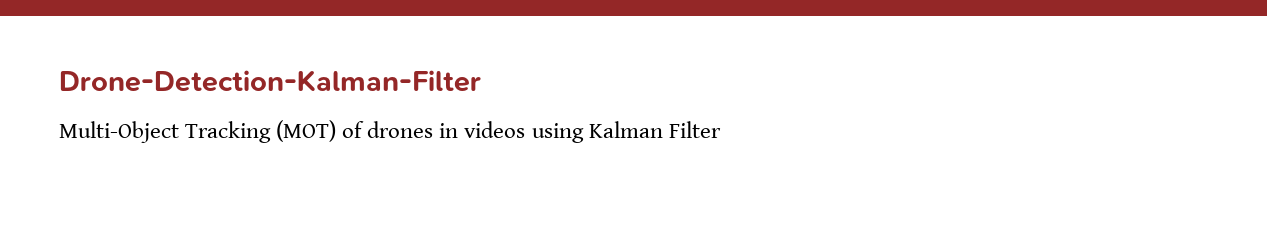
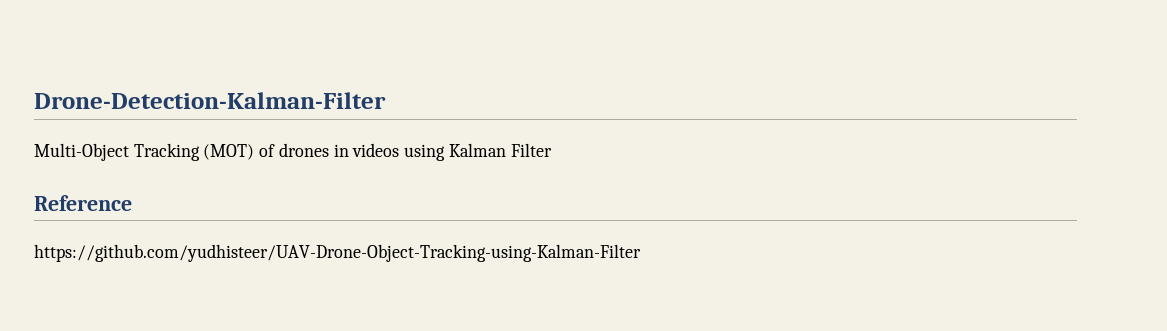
(721, 129) none -> [34,195,132,211] [34,244,641,262] // Reference // https://github.com/yudhisteer/UAV-Drone-Object-Tracking-using-Kalman-Filter

